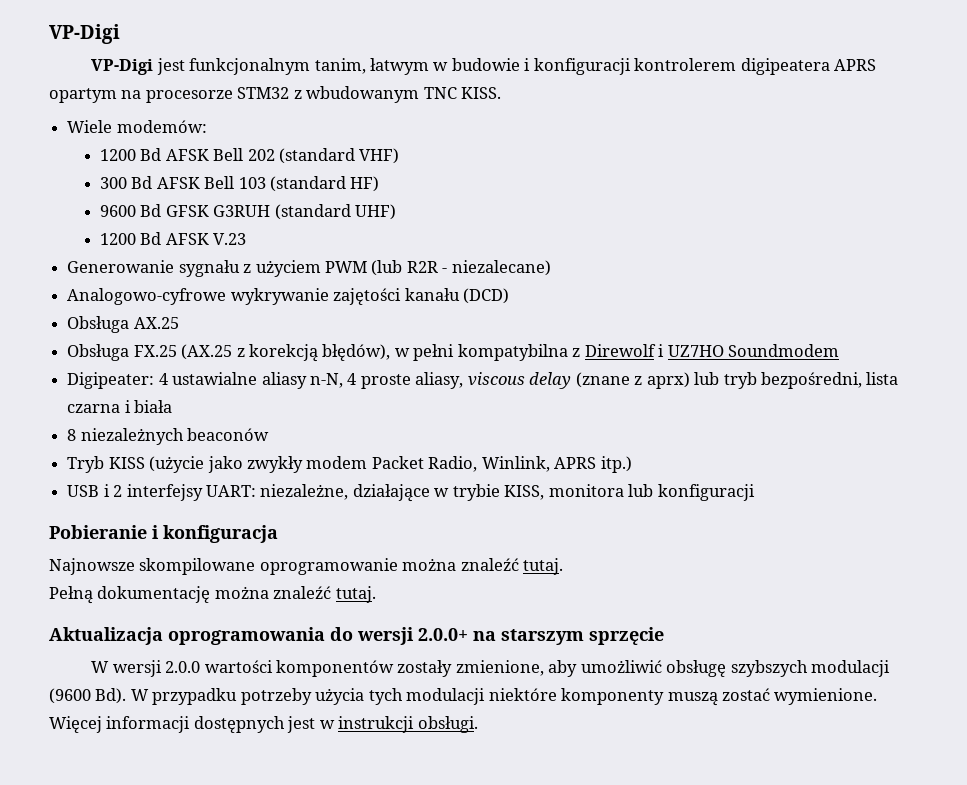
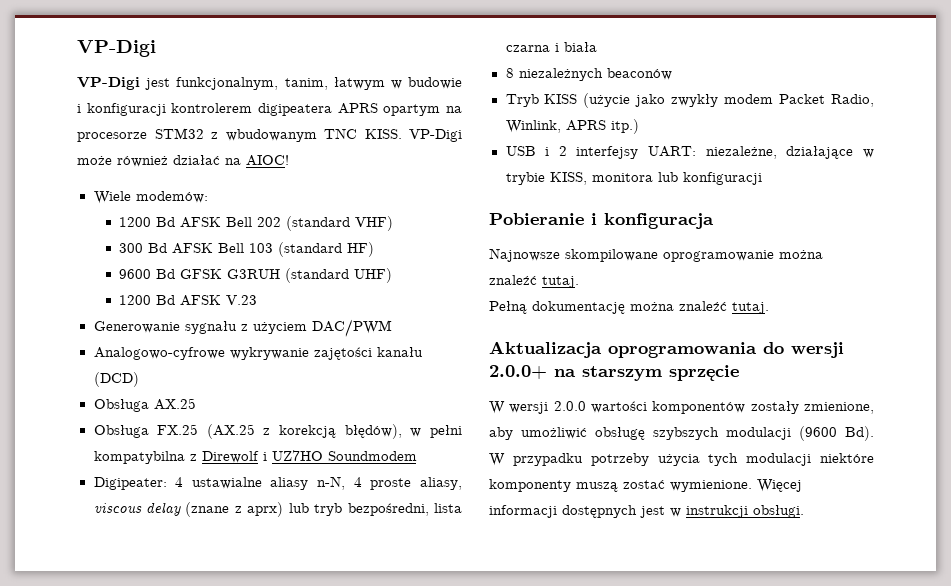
[189,58,311,75] funkcjonalnym -> [176,77,279,90] funkcjonalnym,
(502, 93) none -> [409,129,462,142] [77,155,289,167] VP-Digi może również działać na AIOC!
[324,260,551,276] PWM (lub R2R - niezalecane) -> [311,319,392,337] DAC/PWM

